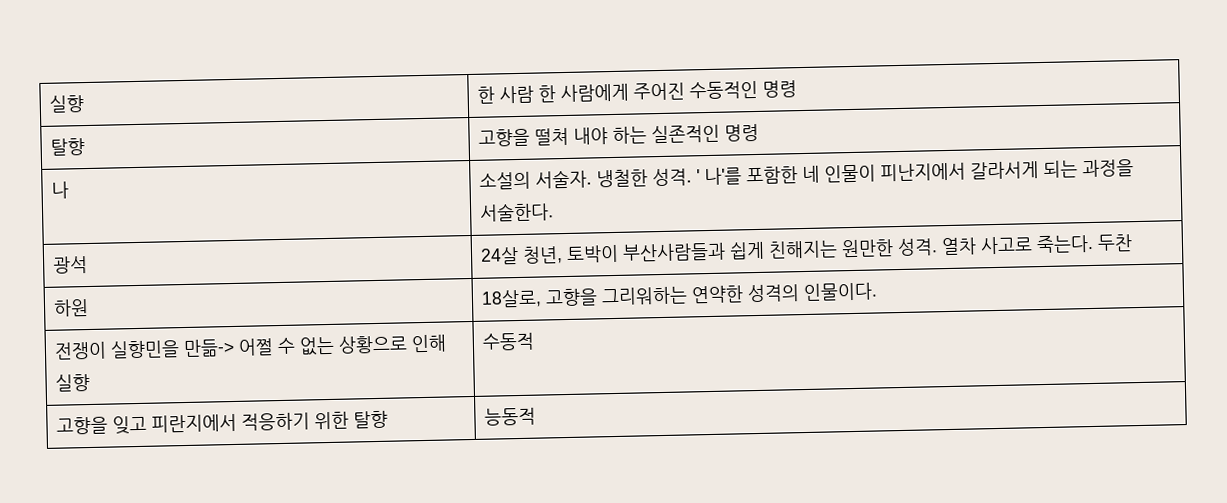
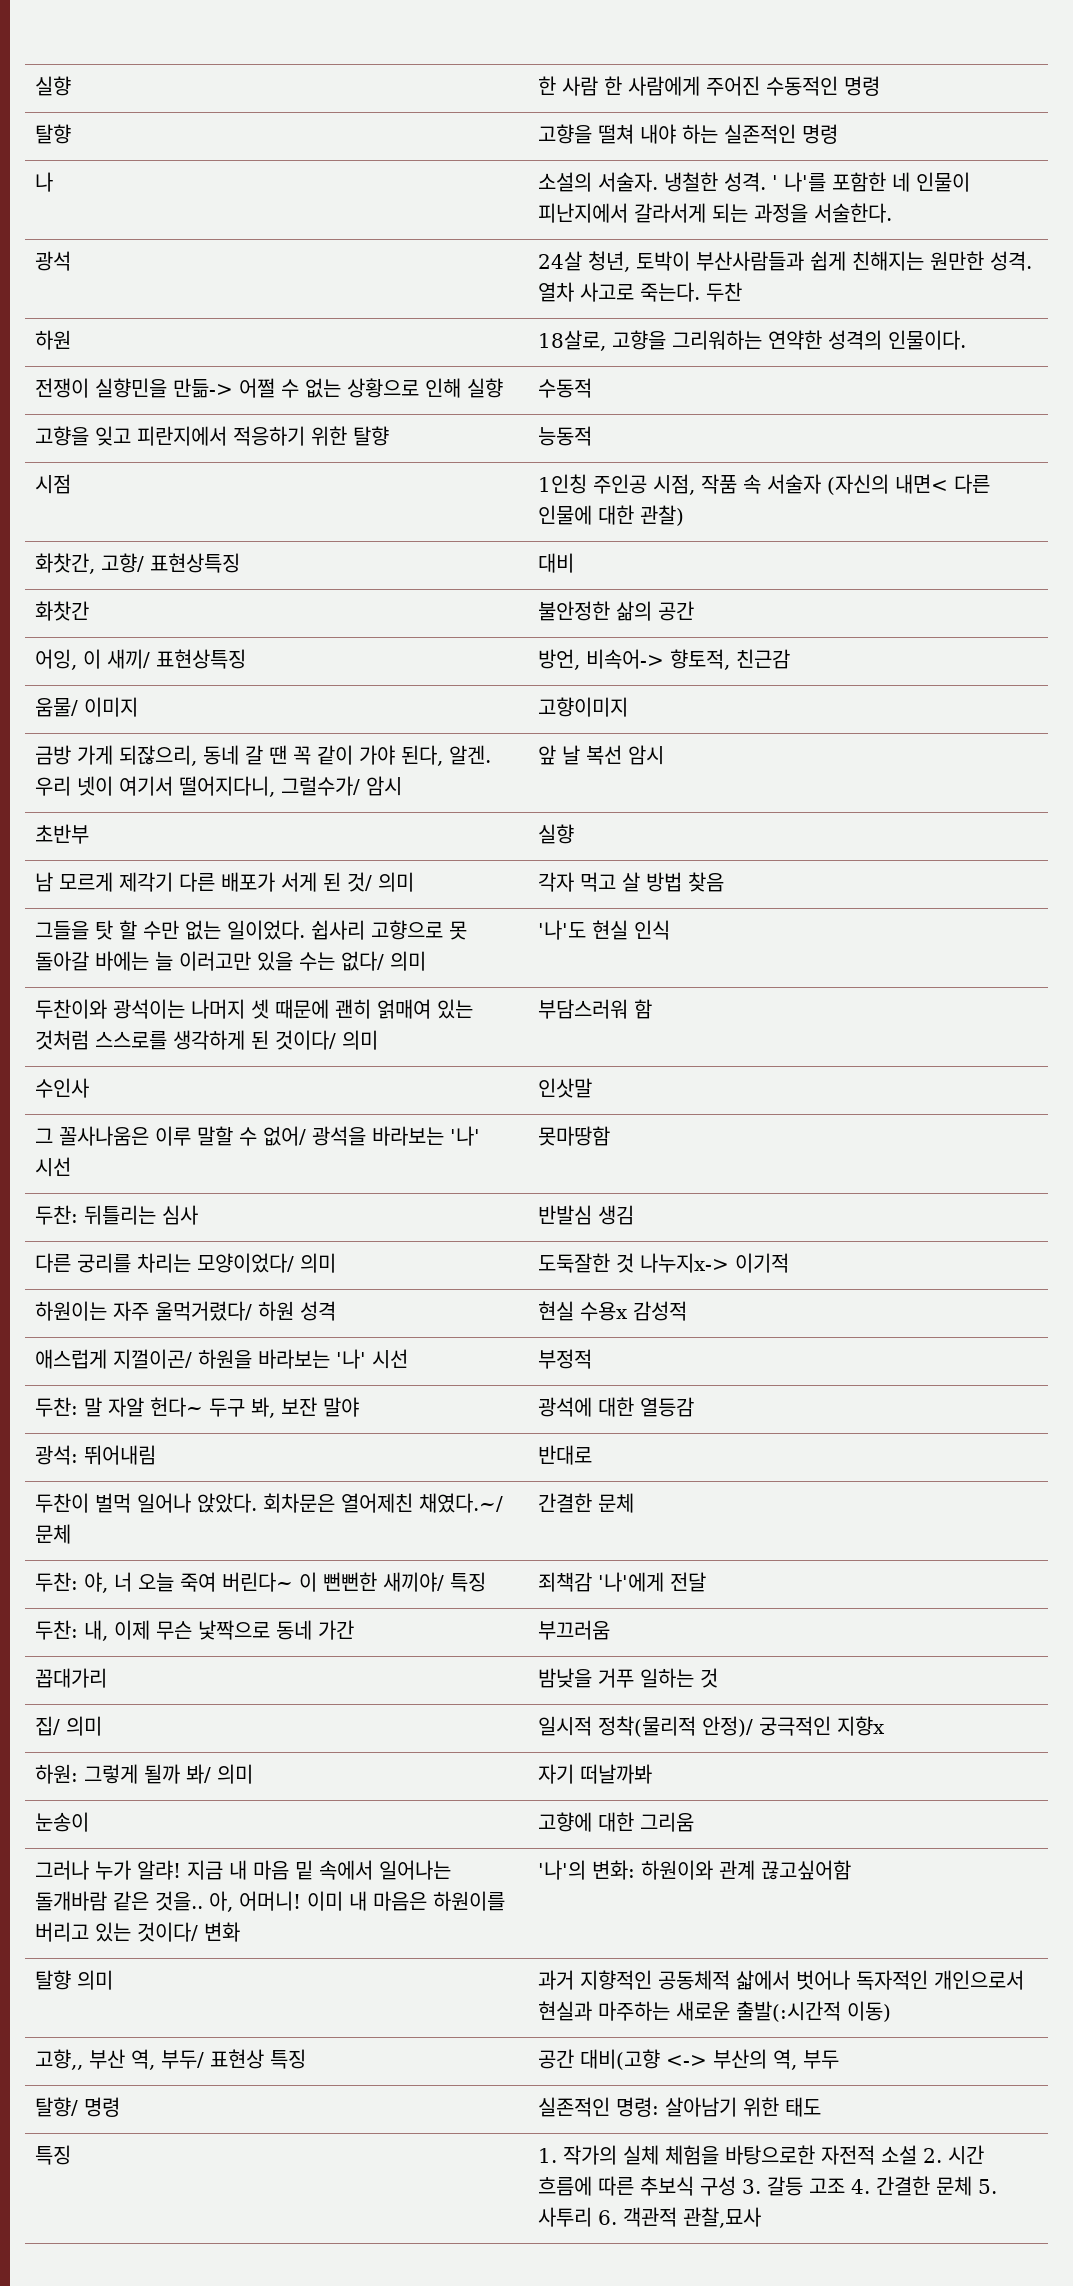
(536, 416) none -> [34,474,71,494] [537,474,990,495] [537,505,684,526] [34,553,240,574] [537,553,574,573] [34,601,89,621] [537,601,694,621] [34,649,246,670] [537,649,790,670] [34,697,138,717] [537,697,628,717] [34,745,491,766] [34,776,402,797] [537,745,664,765] [34,824,89,844] [537,824,574,844] [34,872,414,892] [537,872,724,892] [34,920,467,940] [34,951,426,971] [537,920,670,940] [34,999,473,1019] [34,1030,378,1050] [537,999,652,1019] [34,1078,89,1098] [537,1078,592,1098] [34,1126,480,1146] [34,1157,71,1177] [537,1126,610,1146] [34,1205,198,1225] [537,1205,634,1225] [34,1253,336,1273] [537,1253,789,1273] [34,1301,336,1321] [537,1301,687,1321] [34,1349,408,1369] [537,1349,592,1369] [34,1397,359,1418] [537,1397,694,1417] [34,1445,156,1465] [537,1445,592,1465] [34,1493,503,1513] [34,1524,71,1544] [537,1493,634,1513] [34,1572,486,1593] [537,1572,706,1592] [34,1620,354,1641] [537,1620,610,1640] [34,1668,107,1688] [537,1668,718,1688] [34,1716,102,1736] [537,1716,885,1737] [34,1764,253,1784] [537,1764,652,1784] [34,1812,89,1832] [537,1812,694,1832] [34,1860,451,1880] [34,1891,505,1912] [34,1922,240,1942] [537,1860,851,1880] [34,1970,113,1990] [537,1970,1024,1990] [537,2001,891,2022] [34,2049,306,2070] [537,2049,839,2070] [34,2097,120,2117] [537,2097,821,2117] [34,2145,71,2165] [537,2145,984,2165] [537,2176,997,2196] [537,2207,761,2228] // 시점 | 1인칭 주인공 시점, 작품 속 서술자 (자신의 내면< 다른 인물에 대한 관찰) // 화찻간, 고향/ 표현상특징 | 대비 // 화찻간 | 불안정한 삶의 공간 // 어잉, 이 새끼/ 표현상특징 | 방언, 비속어-> 향토적, 친근감 // 움물/ 이미지 | 고향이미지 // 금방 가게 되잖으리, 동네 갈 땐 꼭 같이 가야 된다, 알겐. 우리 넷이 여기서 떨어지다니, 그럴수가/ 암시 | 앞 날 복선 암시 // 초반부 | 실향 // 남 모르게 제각기 다른 배포가 서게 된 것/ 의미 | 각자 먹고 살 방법 찾음 // 그들을 탓 할 수만 없는 일이었다. 쉽사리 고향으로 못 돌아갈 바에는 늘 이러고만 있을 수는 없다/ 의미 | '나'도 현실 인식 // 두찬이와 광석이는 나머지 셋 때문에 괜히 얽매여 있는 것처럼 스스로를 생각하게 된 것이다/ 의미 | 부담스러워 함 // 수인사 | 인삿말 // 그 꼴사나움은 이루 말할 수 없어/ 광석을 바라보는 '나' 시선 | 못마땅함 // 두찬: 뒤틀리는 심사 | 반발심 생김 // 다른 궁리를 차리는 모양이었다/ 의미 | 도둑잘한 것 나누지x-> 이기적 // 하원이는 자주 울먹거렸다/ 하원 성격 | 현실 수용x 감성적 // 애스럽게 지껄이곤/ 하원을 바라보는 '나' 시선 | 부정적 // 두찬: 말 자알 헌다~ 두구 봐, 보잔 말야 | 광석에 대한 열등감 // 광석: 뛰어내림 | 반대로 // 두찬이 벌먹 일어나 앉았다. 회차문은 열어제친 채였다.~/ 문체 | 간결한 문체 // 두찬: 야, 너 오늘 죽여 버린다~ 이 뻔뻔한 새끼야/ 특징 | 죄책감 '나'에게 전달 // 두찬: 내, 이제 무슨 낯짝으로 동네 가간 | 부끄러움 // 꼽대가리 | 밤낮을 거푸 일하는 것 // 집/ 의미 | 일시적 정착(물리적 안정)/ 궁극적인 지향x // 하원: 그렇게 될까 봐/ 의미 | 자기 떠날까봐 // 눈송이 | 고향에 대한 그리움 // 그러나 누가 알랴! 지금 내 마음 밑 속에서 일어나는 돌개바람 같은 것을.. 아, 어머니! 이미 내 마음은 하원이를 버리고 있는 것이다/ 변화 | '나'의 변화: 하원이와 관계 끊고싶어함 // 탈향 의미 | 과거 지향적인 공동체적 삷에서 벗어나 독자적인 개인으로서 현실과 마주하는 새로운 출발(:시간적 이동) // 고향,, 부산 역, 부두/ 표현상 특징 | 공간 대비(고향 <-> 부산의 역, 부두 // 탈향/ 명령 | 실존적인 명령: 살아남기 위한 태도 // 특징 | 1. 작가의 실체 체험을 바탕으로한 자전적 소설 2. 시간 흐름에 따른 추보식 구성 3. 갈등 고조 4. 간결한 문체 5. 사투리 6. 객관적 관찰,묘사

